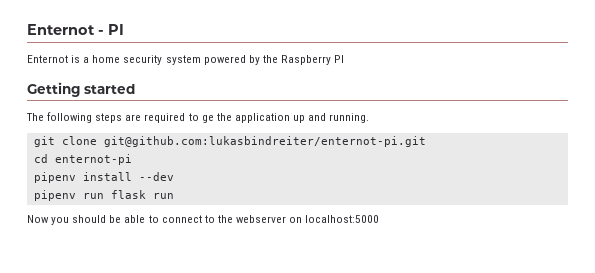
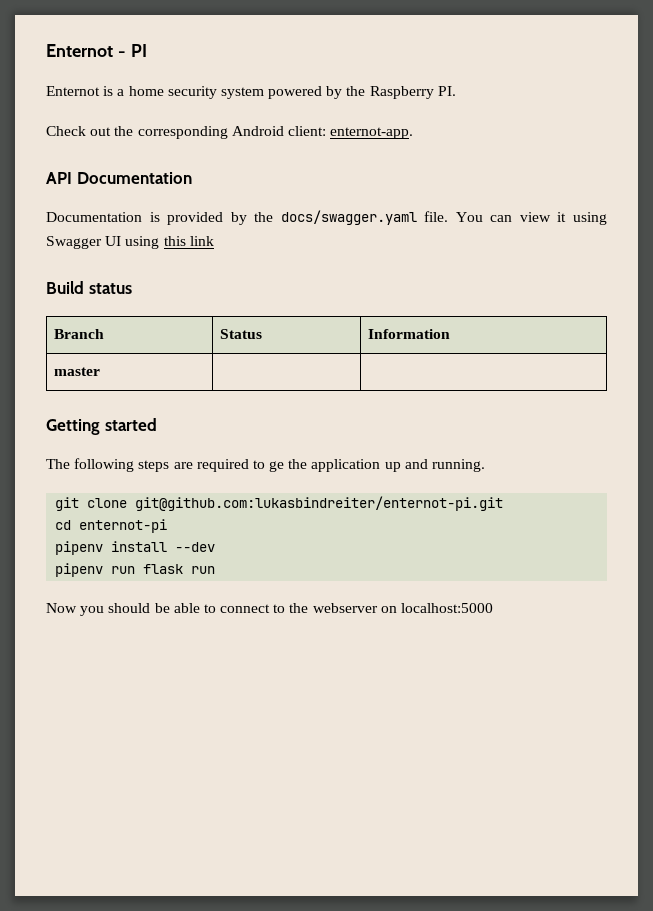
[334,55,345,63] PI -> [437,86,456,96] [46,126,414,139] [46,172,192,184] [46,210,607,225] [46,236,214,249] [46,281,132,294] [54,329,105,339] [220,329,263,339] [368,329,451,339] [54,367,101,376] PI. // Check out the corresponding Android client: enternot-app. // API Documentation // Documentation is provided by the docs/swagger.yaml file. You can view it using Swagger UI using this link // Build status // Branch | Status | Information // master | |

